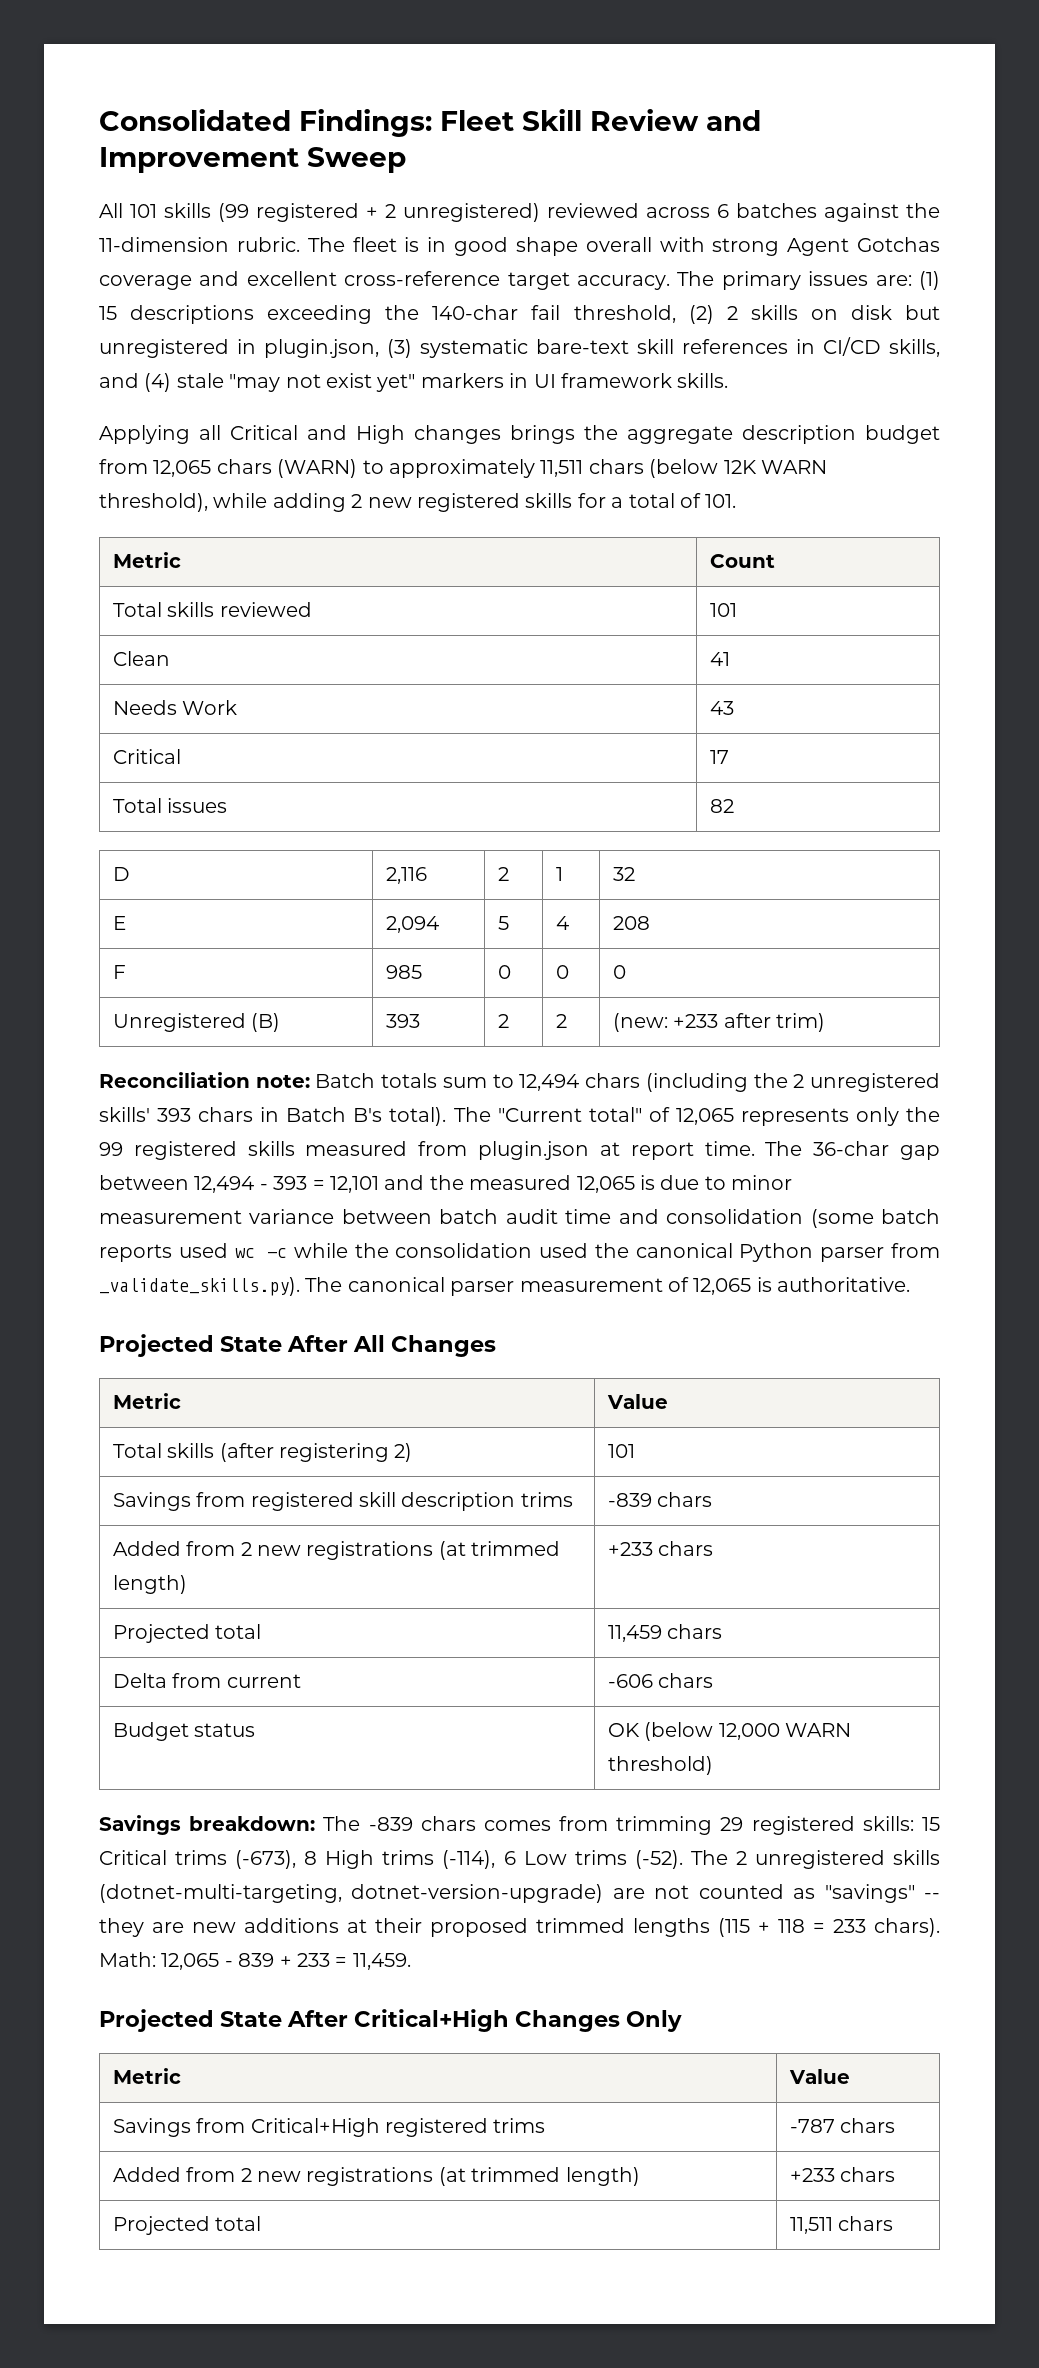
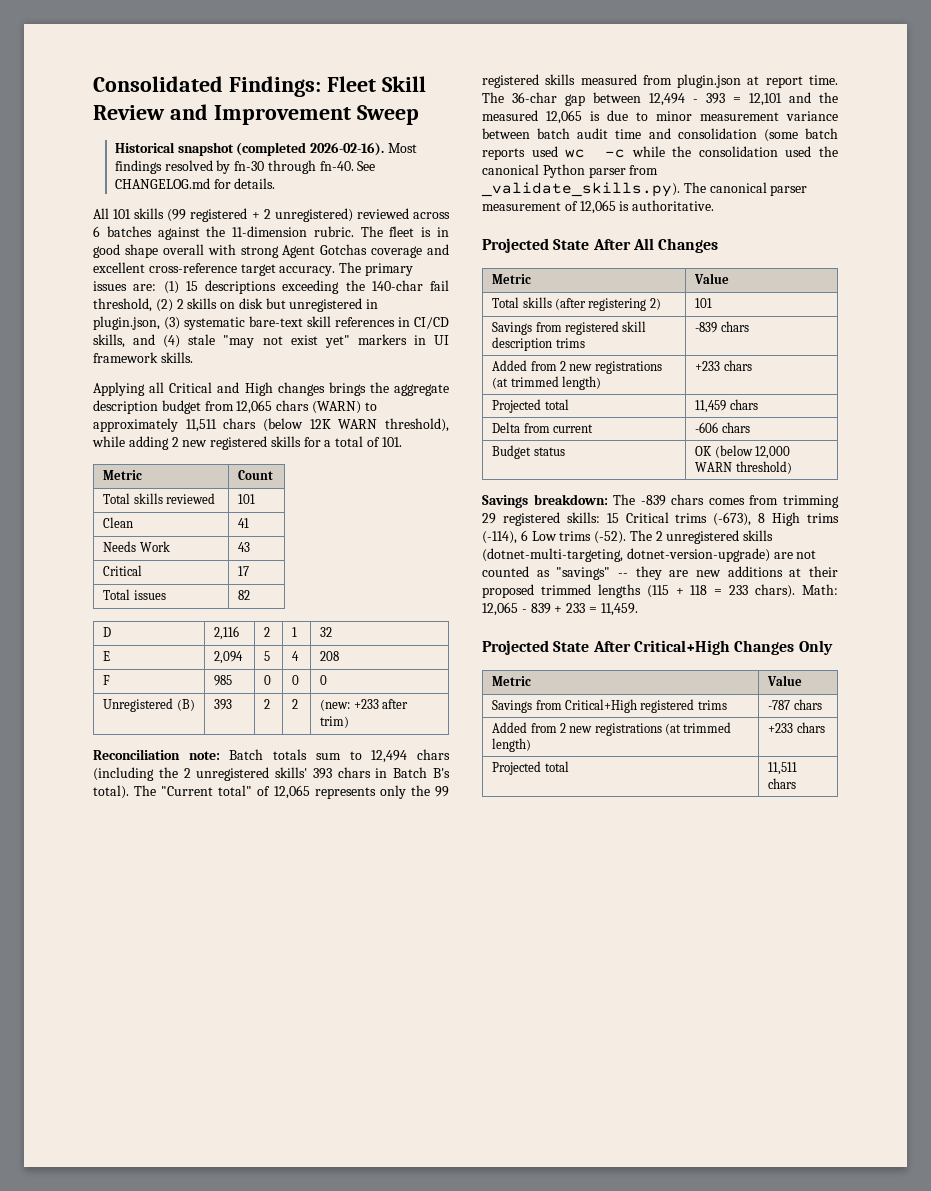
(406, 160) none -> [114,142,417,156] [114,160,376,174] [114,178,276,189] // Historical snapshot (completed 2026-02-16). Most findings resolved by fn-30 through fn-40. See CHANGELOG.md for details.

